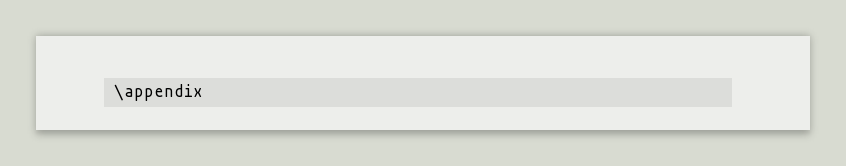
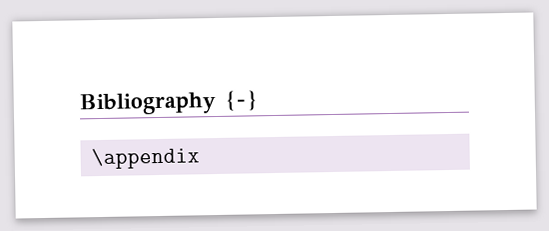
(114, 92) none -> [79,90,258,116] Bibliography {-} //

